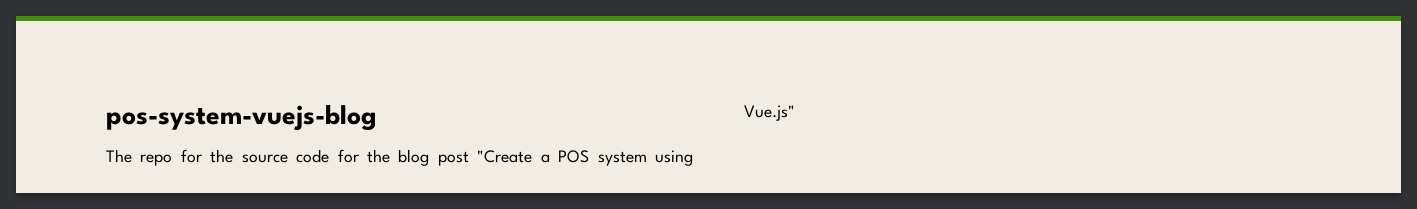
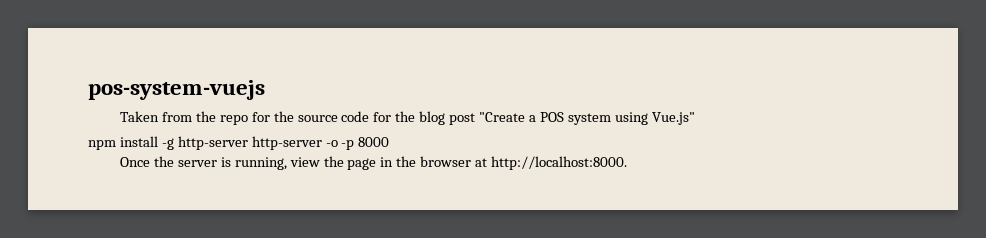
[106,105,377,131] [106,149,132,163] pos-system-vuejs-blog // The -> [88,80,265,100] [120,111,216,122] pos-system-vuejs // Taken from the
(795, 113) none -> [88,136,390,150] [120,156,627,170] // npm install -g http-server http-server -o -p 8000 // Once the server is running, view the page in the browser at http://localhost:8000.

